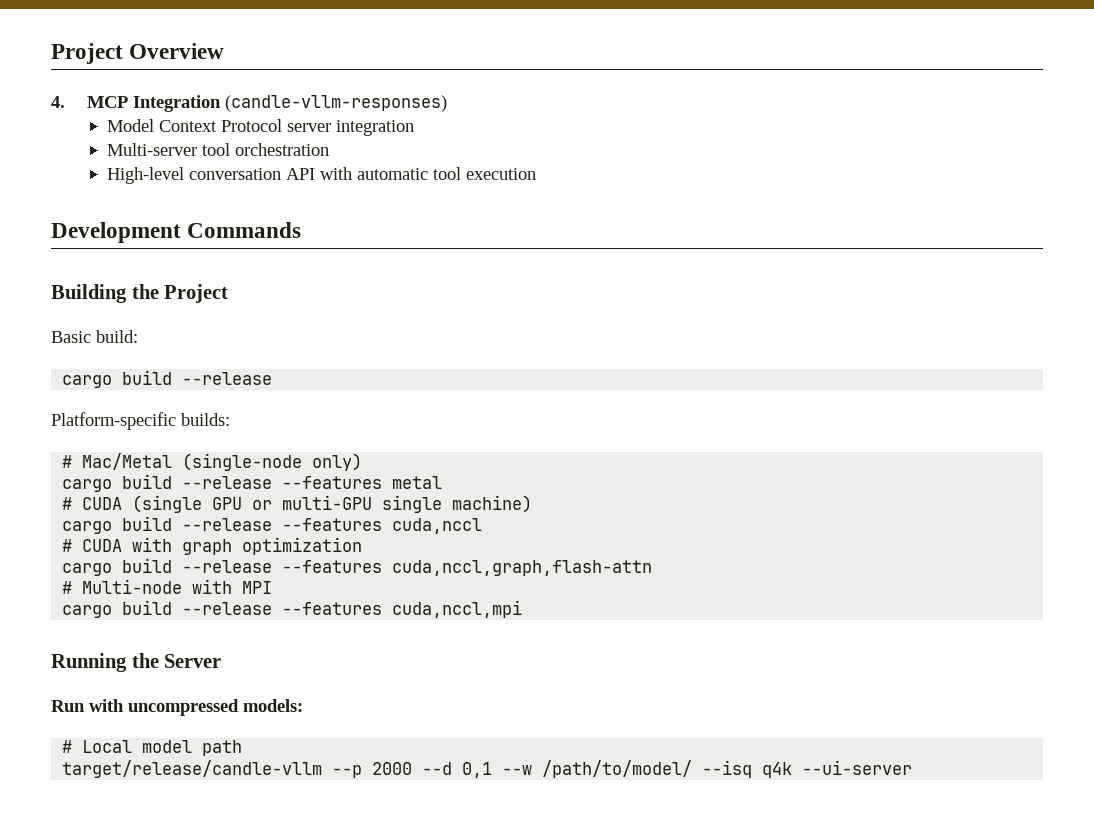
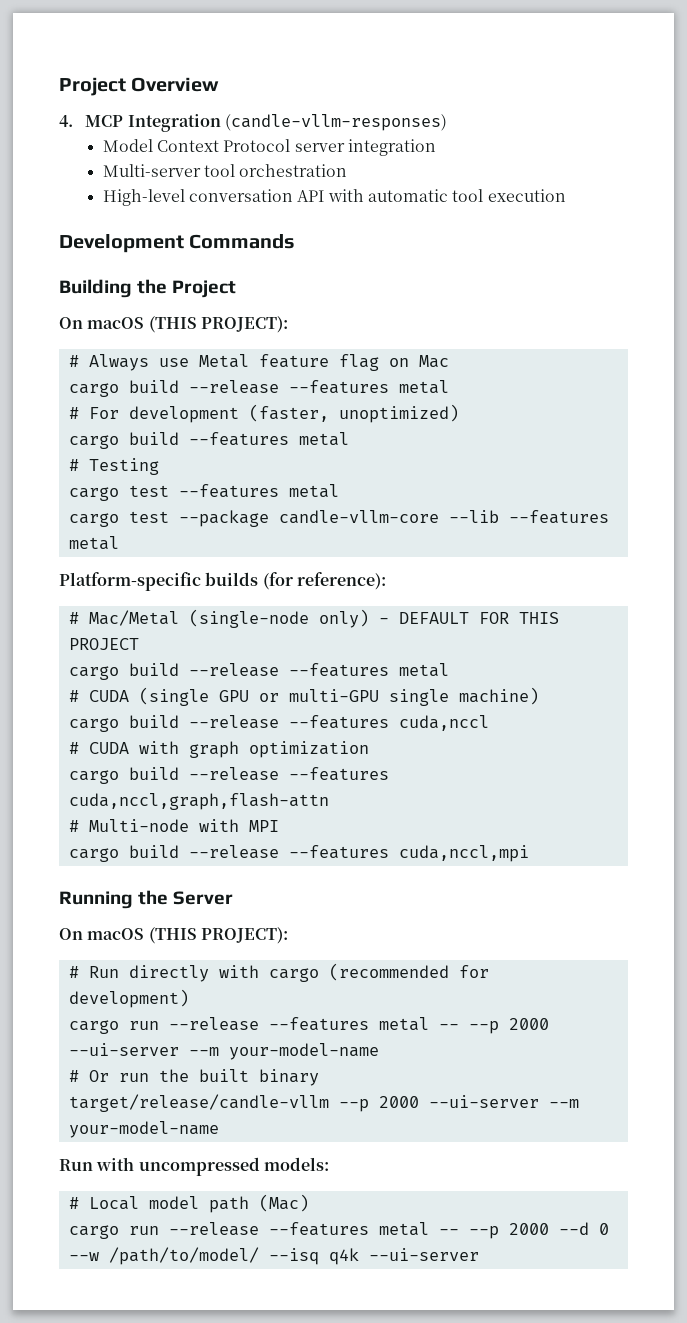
[51,330,138,343] [62,370,273,388] [51,412,230,430] Basic build: // cargo build --release // Platform-specific builds: -> [59,316,288,333] [68,354,449,371] [68,380,449,397] [68,404,459,423] [68,432,349,449] [68,458,159,475] [68,484,339,501] [68,510,609,527] [68,536,119,550] [59,572,386,591] On macOS (THIS PROJECT): // # Always use Metal feature flag on Mac // cargo build --release --features metal // # For development (faster, unoptimized) // cargo build --features metal // # Testing // cargo test --features metal // cargo test --package candle-vllm-core --lib --features metal // Platform-specific builds (for reference):
(363, 462) none -> [378,612,559,624] [68,638,139,650] - DEFAULT FOR THIS PROJECT
(222, 661) none -> [59,927,288,944] [68,963,489,982] [68,989,189,1008] [68,1017,549,1034] [68,1043,379,1060] [68,1069,319,1086] [68,1094,579,1112] [68,1121,219,1138] // On macOS (THIS PROJECT): // # Run directly with cargo (recommended for development) // cargo run --release --features metal -- --p 2000 --ui-server --m your-model-name // # Or run the built binary // target/release/candle-vllm --p 2000 --ui-server --m your-model-name
[62,760,323,778] // target/release/candle-vllm -> [258,1194,309,1212] [68,1222,459,1239] (Mac) // cargo run --release --features metal --
[462,762,493,778] 0,1 -> [598,1223,609,1235] 0

